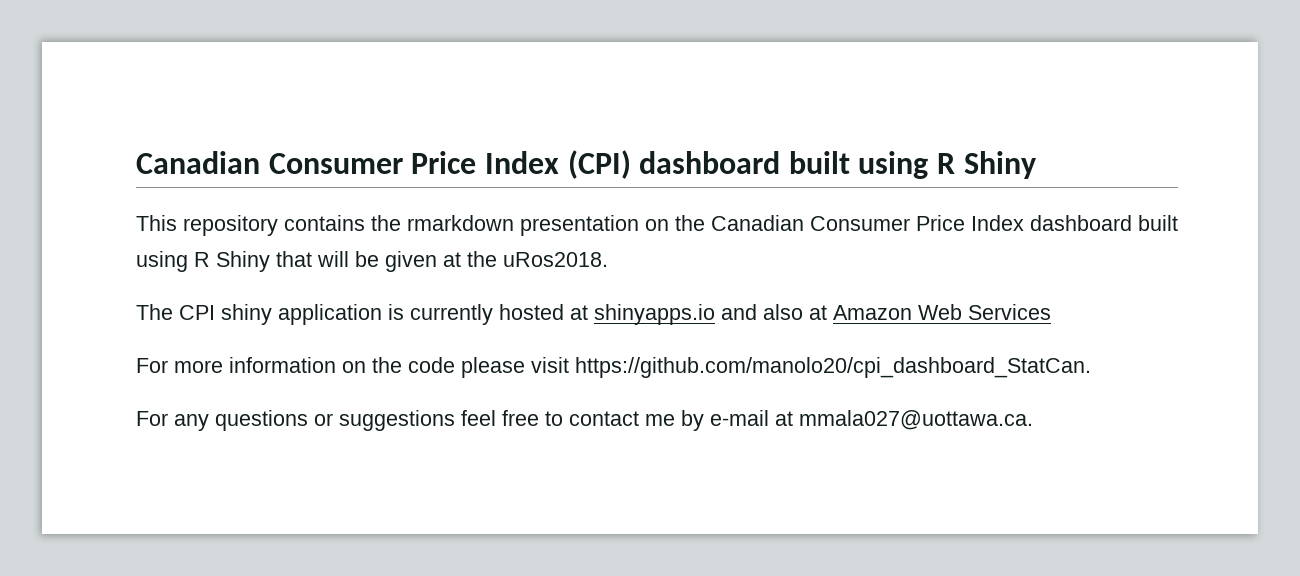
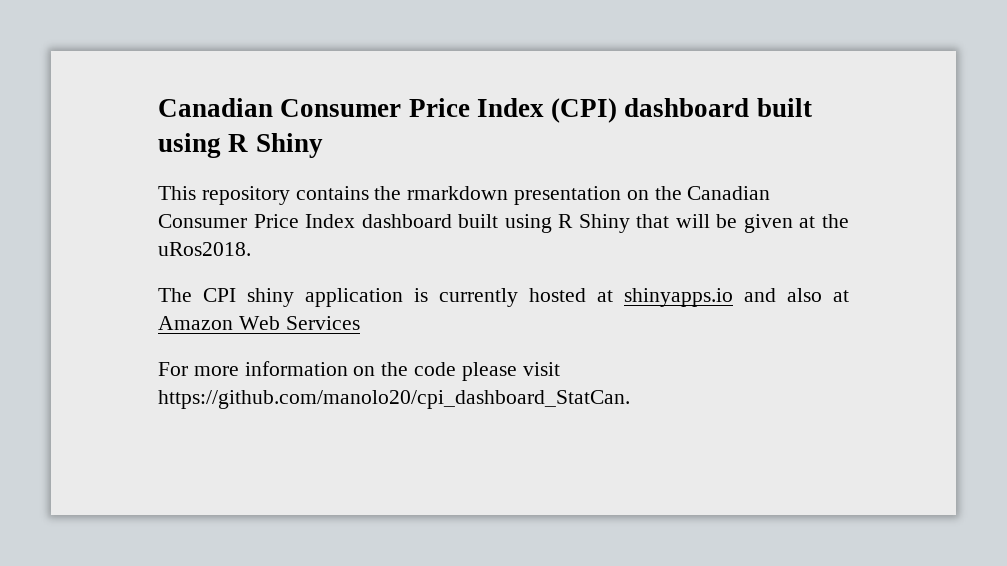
[136,410,1033,431] // For any questions or suggestions feel free to contact me by e-mail at mmala027@uottawa.ca. -> (630, 399) none

